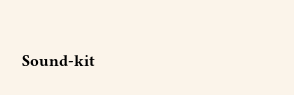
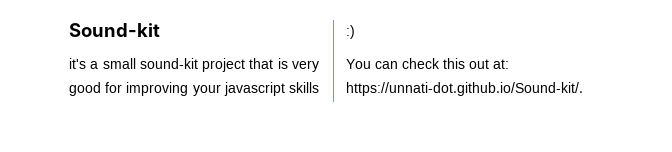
(95, 60) none -> [69,58,319,72] [69,82,319,96] [346,25,355,39] [346,58,509,69] [346,82,583,96] // it's a small sound-kit project that is very good for improving your javascript skills :) // You can check this out at: https://unnati-dot.github.io/Sound-kit/.

